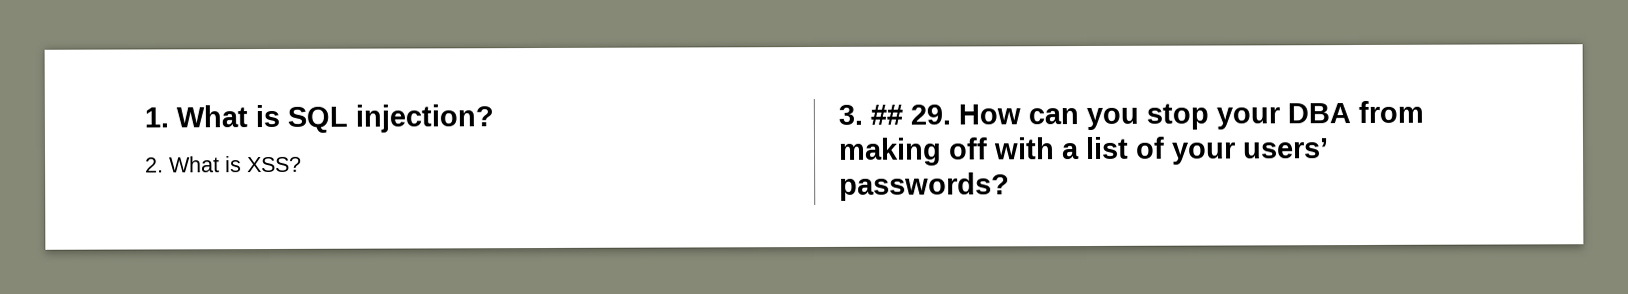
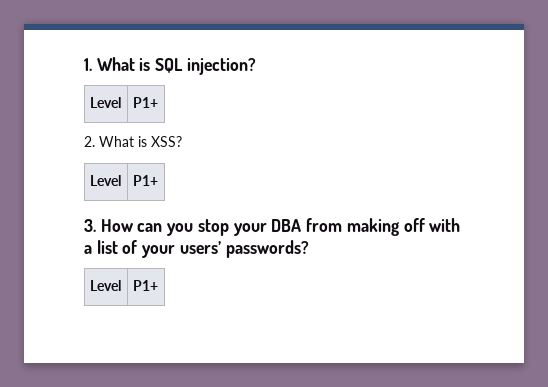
(494, 118) none -> [89,97,121,108] [132,97,158,108] // Level | P1+
(302, 164) none -> [89,175,121,186] [132,175,158,186] // Level | P1+
[870,104,951,125] ## 29. -> (96, 225) none
(1010, 186) none -> [89,280,121,291] [132,280,158,291] // Level | P1+

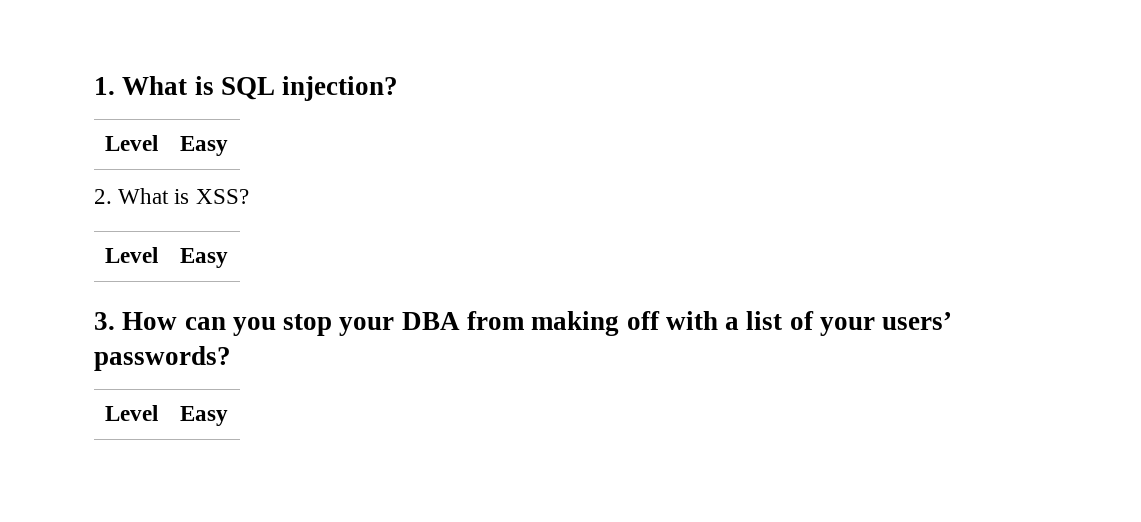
[132,97,158,108] P1+ -> [179,136,228,156] Easy
[132,175,158,186] P1+ -> [179,248,228,268] Easy
[132,280,158,291] P1+ -> [179,406,228,426] Easy

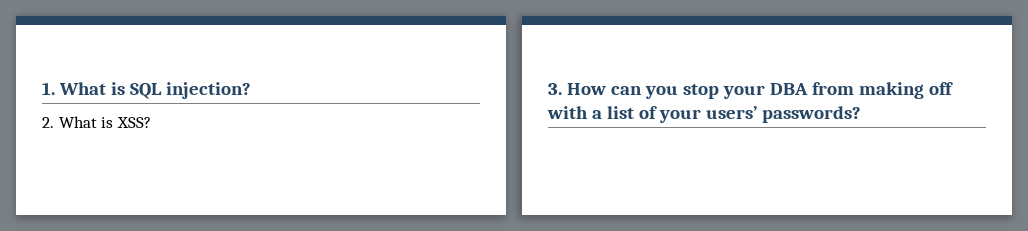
[104,135,158,151] [179,136,228,156] // Level | Easy -> (251, 90) none
[104,247,158,263] [179,248,228,268] // Level | Easy -> (151, 122) none
[104,405,158,421] [179,406,228,426] // Level | Easy -> (861, 114) none

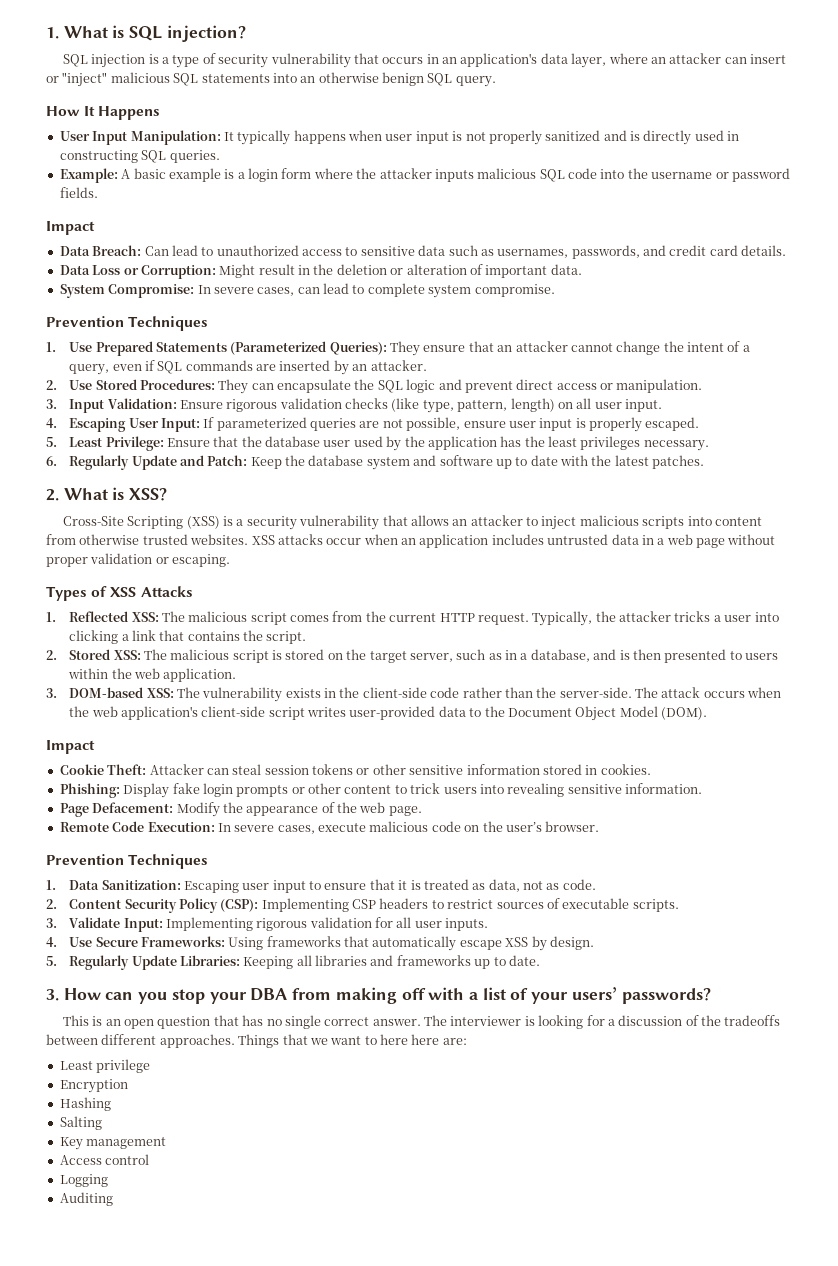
[42,116,151,128] 2. What is XSS? -> [62,53,787,68] [46,72,496,87] [46,106,161,120] [59,130,740,145] [59,150,220,163] [59,168,790,183] [59,187,98,198] [46,221,95,235] [59,245,787,259] [59,264,582,279] [59,283,555,298] [46,316,209,331] [46,341,750,356] [69,360,427,375] [46,379,703,394] [46,398,663,413] [46,417,700,432] [46,436,709,451] [46,455,705,470] [46,487,168,501] [62,515,762,530] [46,534,776,548] [46,553,231,567] [46,586,193,601] [46,611,779,626] [69,630,307,644] [46,649,779,663] [68,668,237,682] [46,687,782,702] [69,706,708,721] [46,740,95,754] [59,764,651,775] [59,783,702,798] [59,802,422,817] [59,821,600,834] [46,854,209,869] [46,879,596,893] [46,898,679,913] [46,917,489,932] [46,936,594,951] [46,955,540,970] SQL injection is a type of security vulnerability that occurs in an application's data layer, where an attacker can insert or "inject" malicious SQL statements into an otherwise benign SQL query. // How It Happens // User Input Manipulation: It typically happens when user input is not properly sanitized and is directly used in constructing SQL queries. // Example: A basic example is a login form where the attacker inputs malicious SQL code into the username or password fields. // Impact // Data Breach: Can lead to unauthorized access to sensitive data such as usernames, passwords, and credit card details. // Data Loss or Corruption: Might result in the deletion or alteration of important data. // System Compromise: In severe cases, can lead to complete system compromise. // Prevention Techniques // 1. Use Prepared Statements (Parameterized Queries): They ensure that an attacker cannot change the intent of a query, even if SQL commands are inserted by an attacker. // 2. Use Stored Procedures: They can encapsulate the SQL logic and prevent direct access or manipulation. // 3. Input Validation: Ensure rigorous validation checks (like type, pattern, length) on all user input. // 4. Escaping User Input: If parameterized queries are not possible, ensure user input is properly escaped. // 5. Least Privilege: Ensure that the database user used by the application has the least privileges necessary. // 6. Regularly Update and Patch: Keep the database system and software up to date with the latest patches. // 2. What is XSS? // Cross-Site Scripting (XSS) is a security vulnerability that allows an attacker to inject malicious scripts into content from otherwise trusted websites. XSS attacks occur when an application includes untrusted data in a web page without proper validation or escaping. // Types of XSS Attacks // 1. Reflected XSS: The malicious script comes from the current HTTP request. Typically, the attacker tricks a user into clicking a link that contains the script. // 2. Stored XSS: The malicious script is stored on the target server, such as in a database, and is then presented to users within the web application. // 3. DOM-based XSS: The vulnerability exists in the client-side code rather than the server-side. The attack occurs when the web application's client-side script writes user-provided data to the Document Object Model (DOM). // Impact // Cookie Theft: Attacker can steal session tokens or other sensitive information stored in cookies. // Phishing: Display fake login prompts or other content to trick users into revealing sensitive information. // Page Defacement: Modify the appearance of the web page. // Remote Code Execution: In severe cases, execute malicious code on the user’s browser. // Prevention Techniques // 1. Data Sanitization: Escaping user input to ensure that it is treated as data, not as code. // 2. Content Security Policy (CSP): Implementing CSP headers to restrict sources of executable scripts. // 3. Validate Input: Implementing rigorous validation for all user inputs. // 4. Use Secure Frameworks: Using frameworks that automatically escape XSS by design. // 5. Regularly Update Libraries: Keeping all libraries and frameworks up to date.
(861, 114) none -> [62,1015,781,1029] [46,1034,467,1048] [59,1059,151,1073] [59,1079,128,1093] [59,1097,111,1111] [59,1116,102,1130] [59,1137,167,1150] [59,1154,150,1165] [59,1174,108,1187] [59,1192,113,1206] // This is an open question that has no single correct answer. The interviewer is looking for a discussion of the tradeoffs between different approaches. Things that we want to here here are: // Least privilege // Encryption // Hashing // Salting // Key management // Access control // Logging // Auditing

